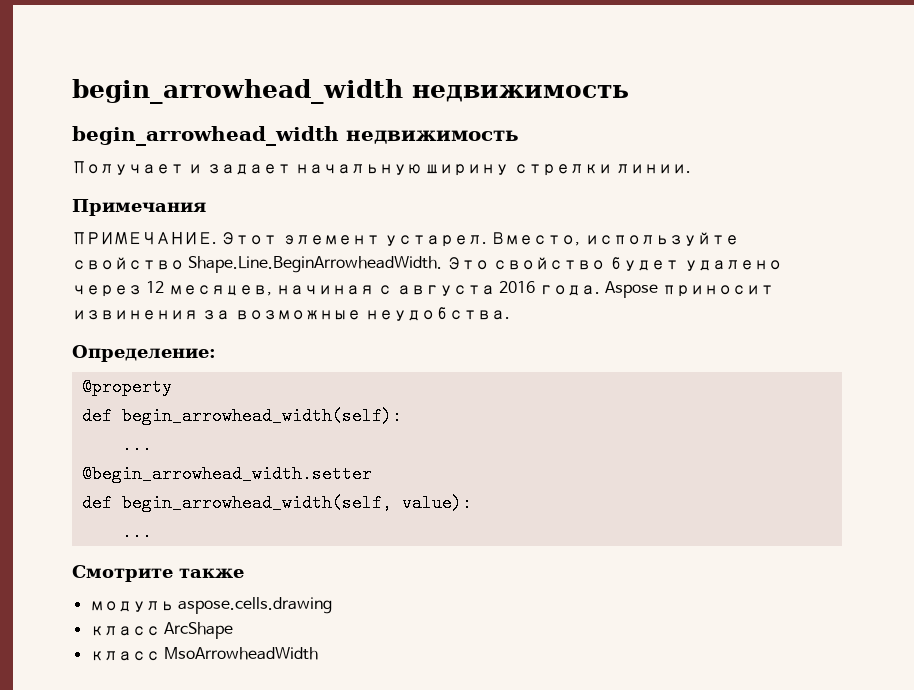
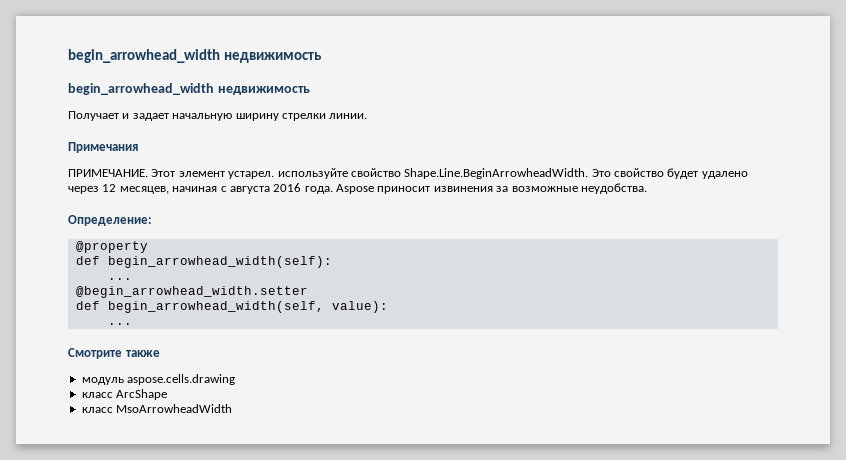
[491,232,581,246] Вместо, -> (275, 175) none

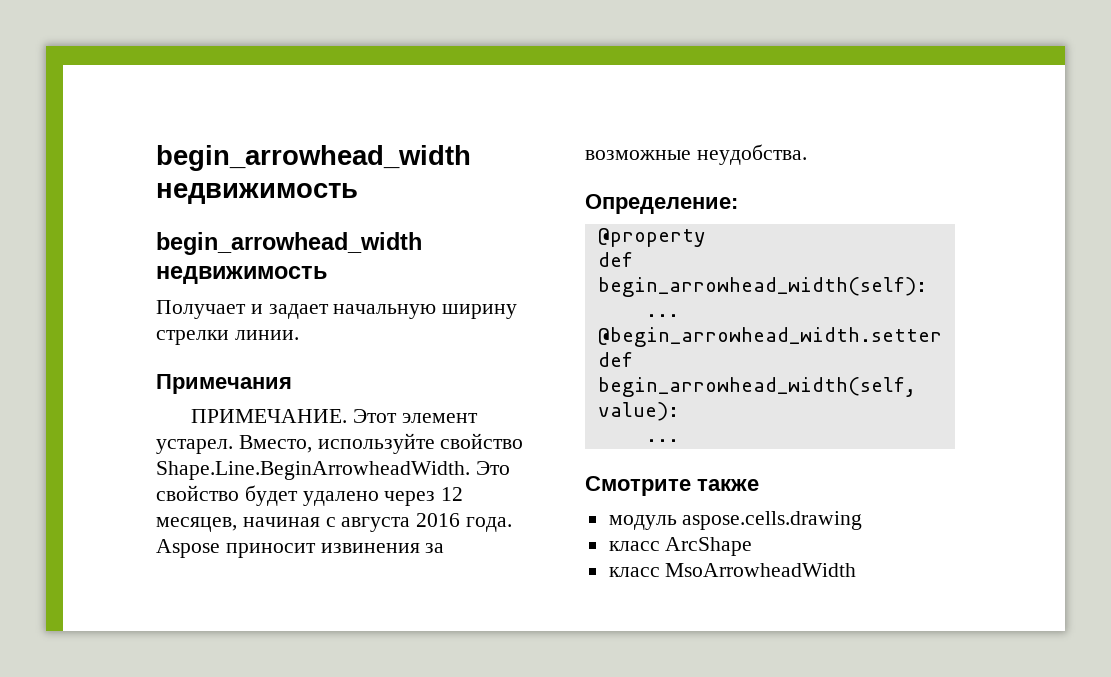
(275, 175) none -> [238,435,312,453] Вместо,

